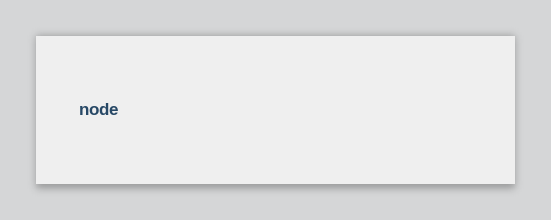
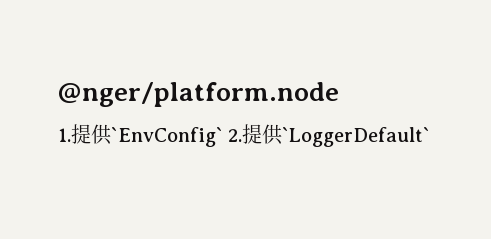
[79,103,118,115] node -> [58,82,339,107] [58,124,431,147] @nger/platform.node // 1.提供`EnvConfig` 2.提供`LoggerDefault`

